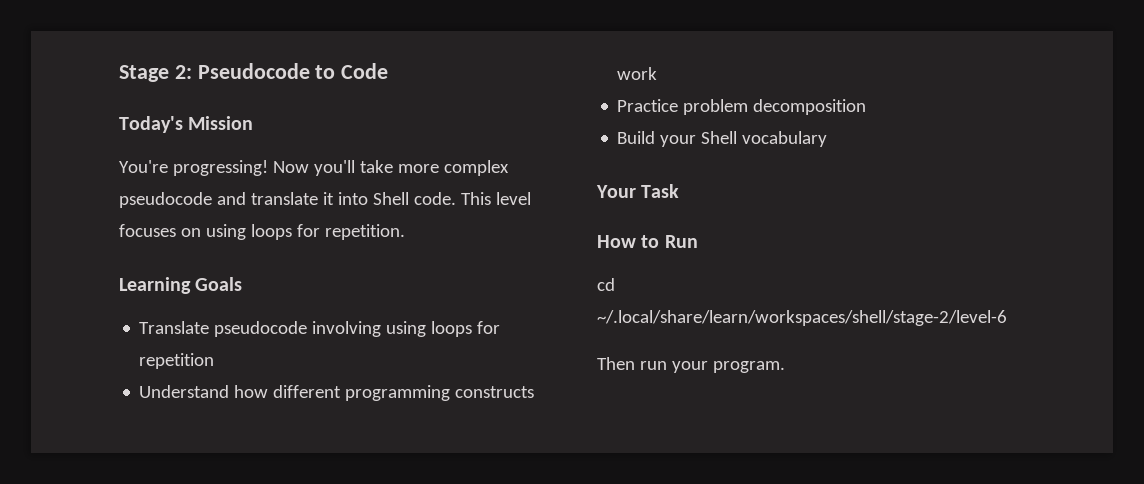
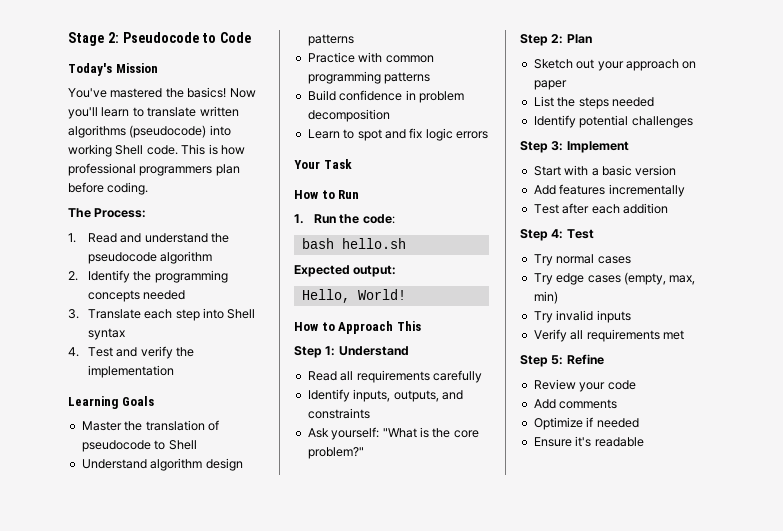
[119,160,509,176] [119,192,531,208] [119,224,405,240] [119,277,243,294] [139,321,501,337] [139,353,215,369] [139,385,535,401] [617,67,658,80] [617,99,867,115] [617,131,828,147] You're progressing! Now you'll take more complex pseudocode and translate it into Shell code. This level focuses on using loops for repetition. // Learning Goals // Translate pseudocode involving using loops for repetition // Understand how different programming constructs work // Practice problem decomposition // Build your Shell vocabulary -> [68,87,256,98] [68,106,239,119] [68,125,231,138] [68,144,245,157] [68,163,240,176] [68,182,149,195] [68,208,147,218] [68,233,229,243] [87,251,213,264] [68,270,228,283] [87,290,186,302] [68,308,256,321] [87,328,125,340] [68,346,194,359] [87,365,174,378] [68,396,154,409] [81,420,219,431] [81,440,197,452] [81,458,243,471] [307,34,354,46] [307,52,434,63] [307,71,431,84] [307,90,464,103] [307,109,390,122] [307,128,488,141] You've mastered the basics! Now you'll learn to translate written algorithms (pseudocode) into working Shell code. This is how professional programmers plan before coding. // The Process: // 1. Read and understand the pseudocode algorithm // 2. Identify the programming concepts needed // 3. Translate each step into Shell syntax // 4. Test and verify the implementation // Learning Goals // Master the translation of pseudocode to Shell // Understand algorithm design patterns // Practice with common programming patterns // Build confidence in problem decomposition // Learn to spot and fix logic errors
[597,278,615,291] [597,310,1007,326] [597,357,785,373] cd ~/.local/share/learn/workspaces/shell/stage-2/level-6 // Then run your program. -> [294,214,395,224] [301,238,406,249] [294,265,397,277] [301,289,406,303] [294,321,421,334] [294,346,409,358] [307,370,482,383] [307,389,463,402] [307,408,370,419] [307,427,479,440] [307,447,364,459] [520,34,592,46] [533,59,697,71] [533,80,567,90] [533,96,654,109] [533,115,693,128] [520,141,629,153] [533,165,677,176] [533,184,685,197] [533,203,668,214] [520,229,594,241] [533,254,631,266] [533,272,696,285] [533,291,558,304] [533,310,631,323] [533,329,684,342] [520,354,604,367] [533,379,636,392] [533,399,618,409] [533,417,639,430] [533,436,644,447] 1. Run the code: // bash hello.sh // Expected output: // Hello, World! // How to Approach This // Step 1: Understand // Read all requirements carefully // Identify inputs, outputs, and constraints // Ask yourself: "What is the core problem?" // Step 2: Plan // Sketch out your approach on paper // List the steps needed // Identify potential challenges // Step 3: Implement // Start with a basic version // Add features incrementally // Test after each addition // Step 4: Test // Try normal cases // Try edge cases (empty, max, min) // Try invalid inputs // Verify all requirements met // Step 5: Refine // Review your code // Add comments // Optimize if needed // Ensure it's readable

